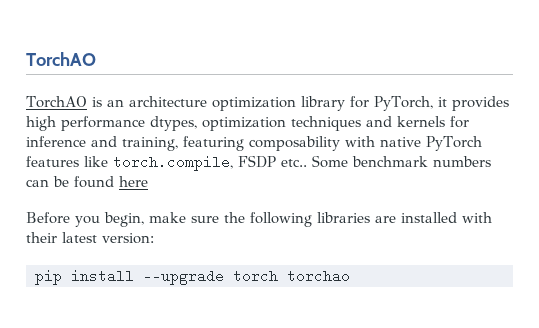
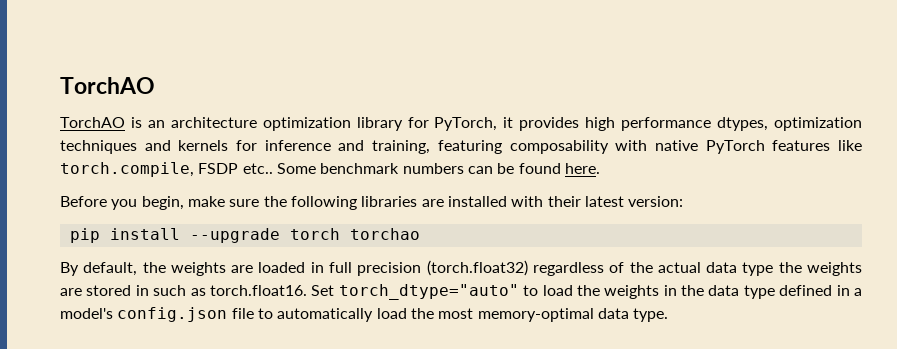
[119,176,148,187] here -> [564,163,600,174] here.
(350, 276) none -> [60,260,862,276] [60,284,863,300] [60,307,669,322] // By default, the weights are loaded in full precision (torch.float32) regardless of the actual data type the weights are stored in such as torch.float16. Set torch_dtype="auto" to load the weights in the data type defined in a model's config.json file to automatically load the most memory-optimal data type.

